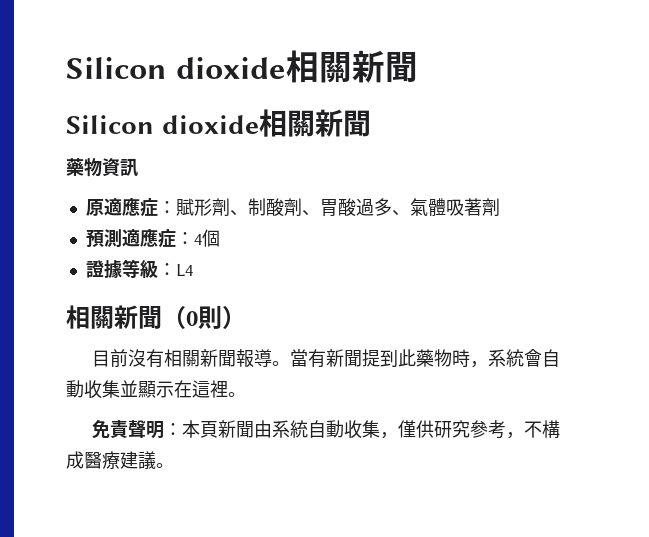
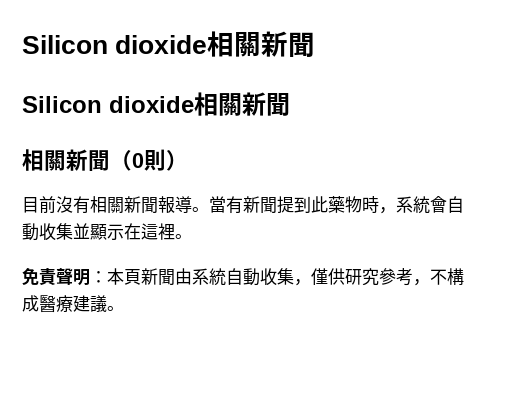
[66,158,138,177] [85,198,500,217] [85,229,220,248] [85,259,193,278] // 藥物資訊 // 原適應症：賦形劑、制酸劑、胃酸過多、氣體吸著劑 // 預測適應症：4個 // 證據等級：L4 -> (290, 104) none

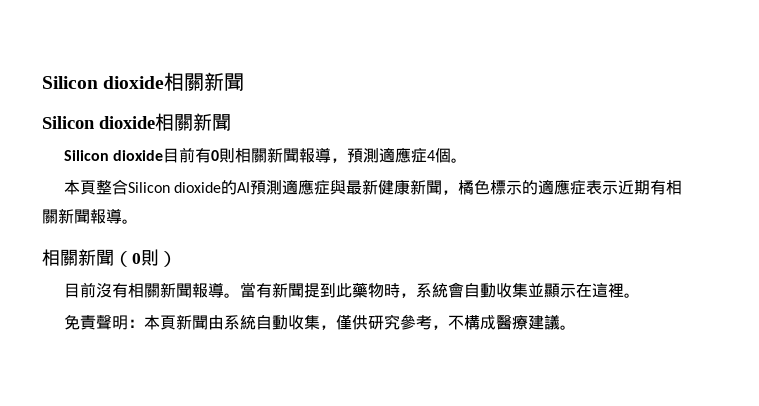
(290, 104) none -> [63,147,467,163] [63,179,682,195] [42,208,138,224] // Silicon dioxide目前有0則相關新聞報導，預測適應症4個。 // 本頁整合Silicon dioxide的AI預測適應症與最新健康新聞，橘色標示的適應症表示近期有相關新聞報導。

